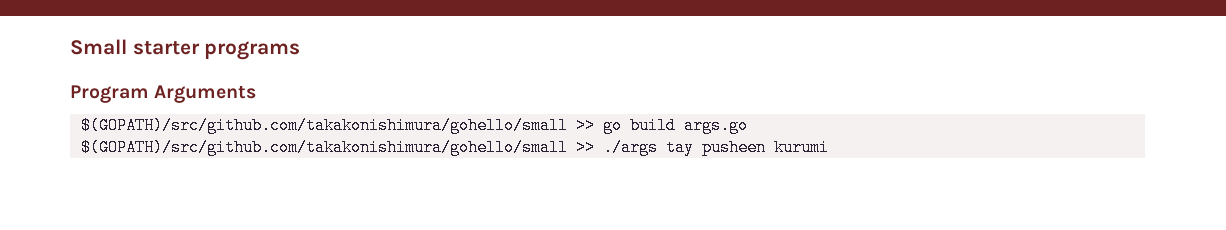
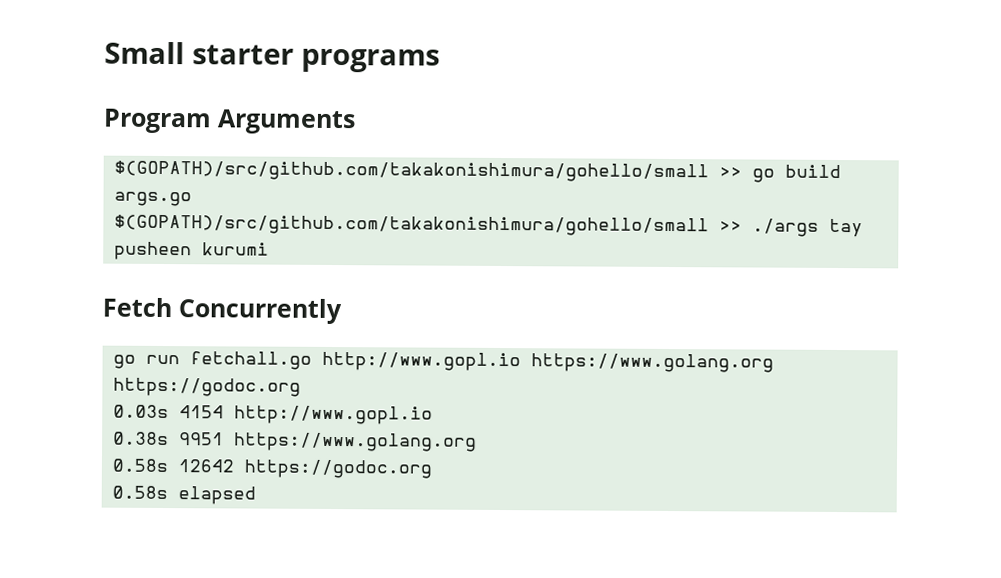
(830, 147) none -> [102,297,342,325] [113,351,775,373] [113,377,302,397] [113,404,434,425] [113,431,478,452] [112,458,433,479] [112,485,257,505] // Fetch Concurrently // go run fetchall.go http://www.gopl.io https://www.golang.org https://godoc.org // 0.03s 4154 http://www.gopl.io // 0.38s 9951 https://www.golang.org // 0.58s 12642 https://godoc.org // 0.58s elapsed

